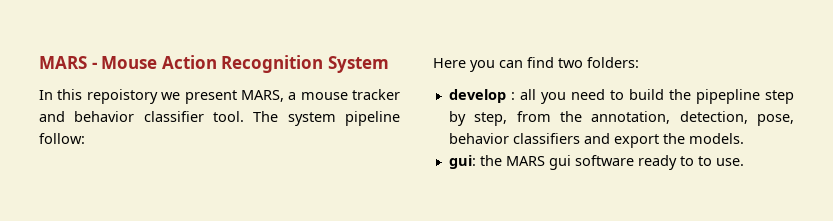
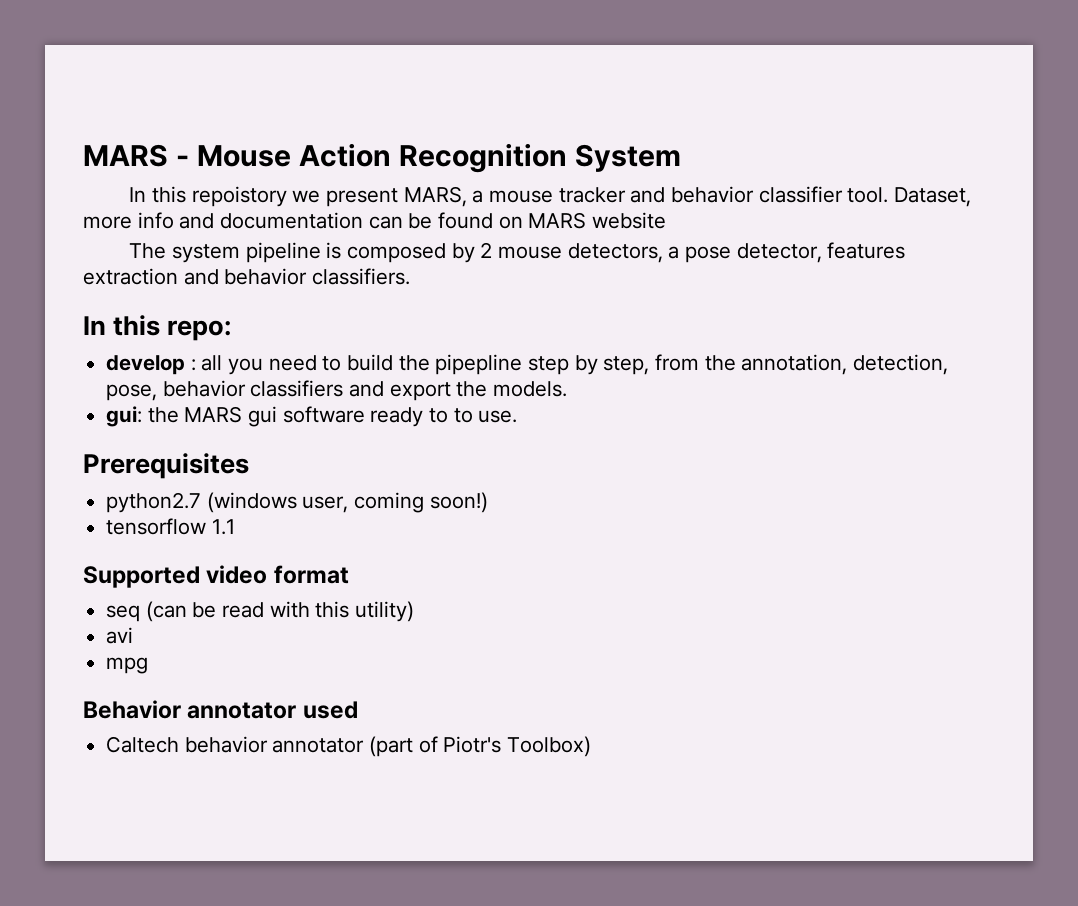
[253,111,400,126] [39,133,85,144] [433,57,639,72] The system pipeline follow: // Here you can find two folders: -> [894,187,972,207] [83,212,667,229] [129,242,906,263] [83,268,411,285] [83,315,232,341] Dataset, more info and documentation can be found on MARS website // The system pipeline is composed by 2 mouse detectors, a pose detector, features extraction and behavior classifiers. // In this repo:
(744, 162) none -> [83,453,249,479] [106,492,488,513] [106,518,235,535] [83,565,349,588] [106,601,415,622] [106,627,134,644] [106,657,149,674] [83,700,358,719] [106,736,592,757] // Prerequisites // python2.7 (windows user, coming soon!) // tensorflow 1.1 // Supported video format // seq (can be read with this utility) // avi // mpg // Behavior annotator used // Caltech behavior annotator (part of Piotr's Toolbox)

